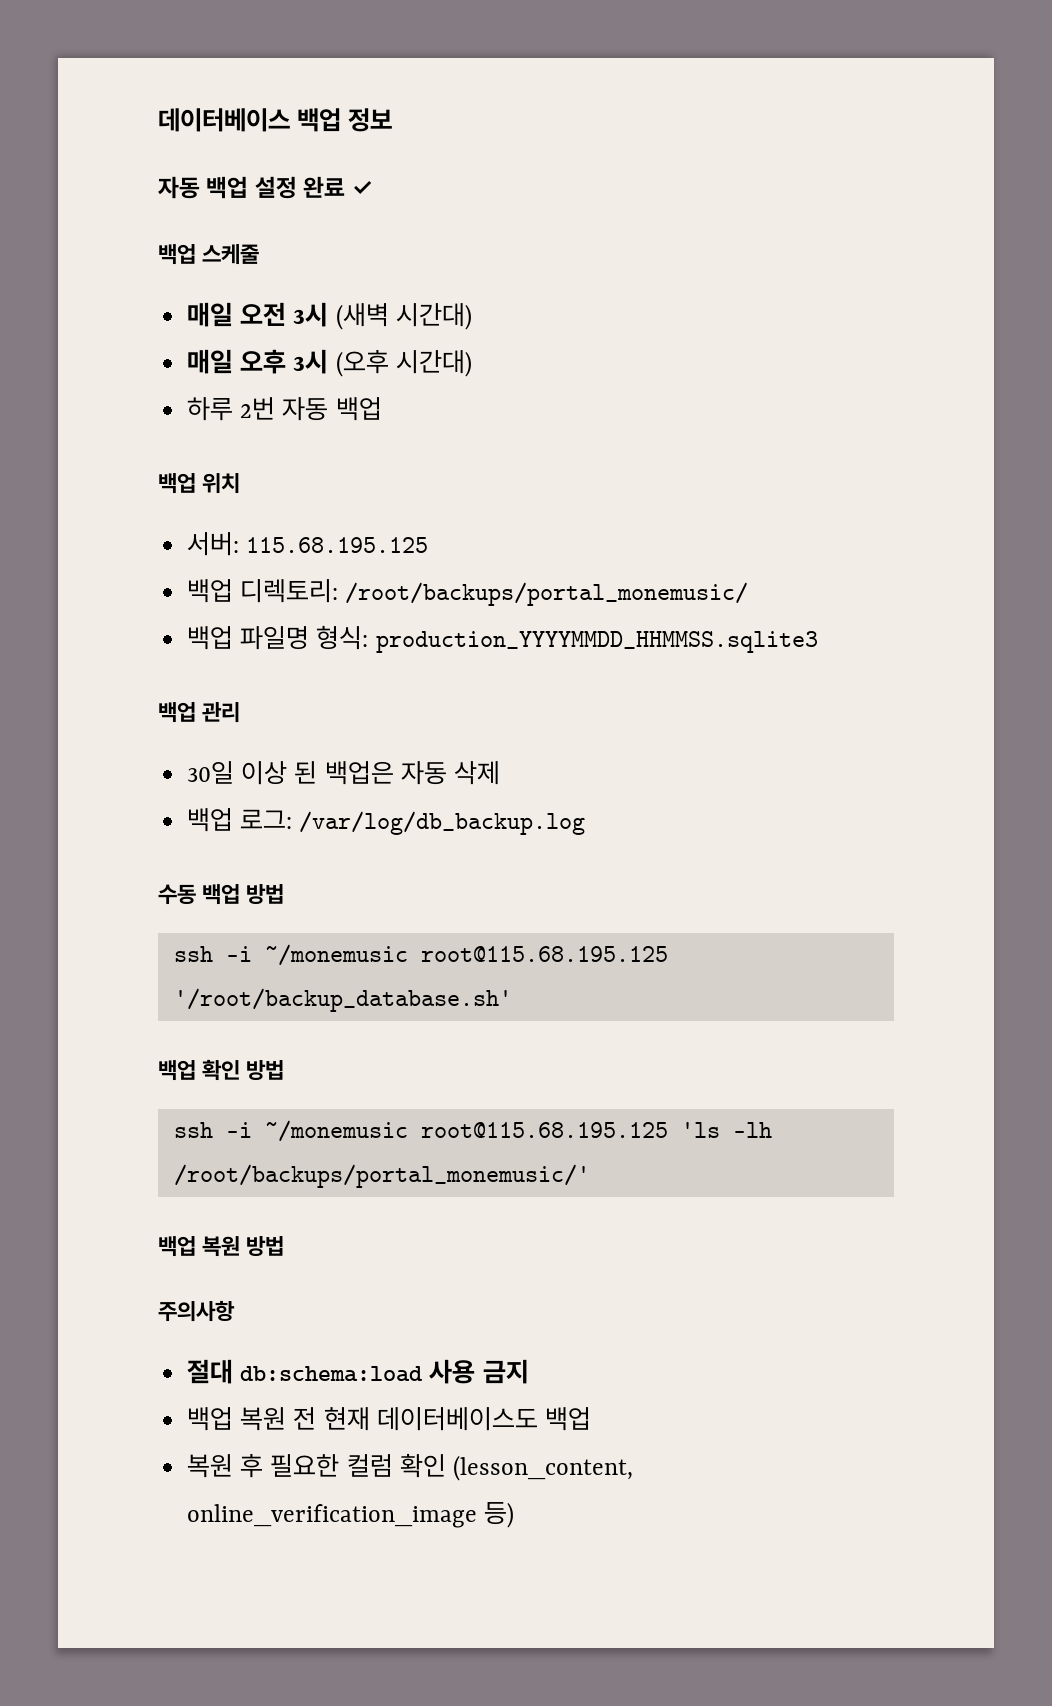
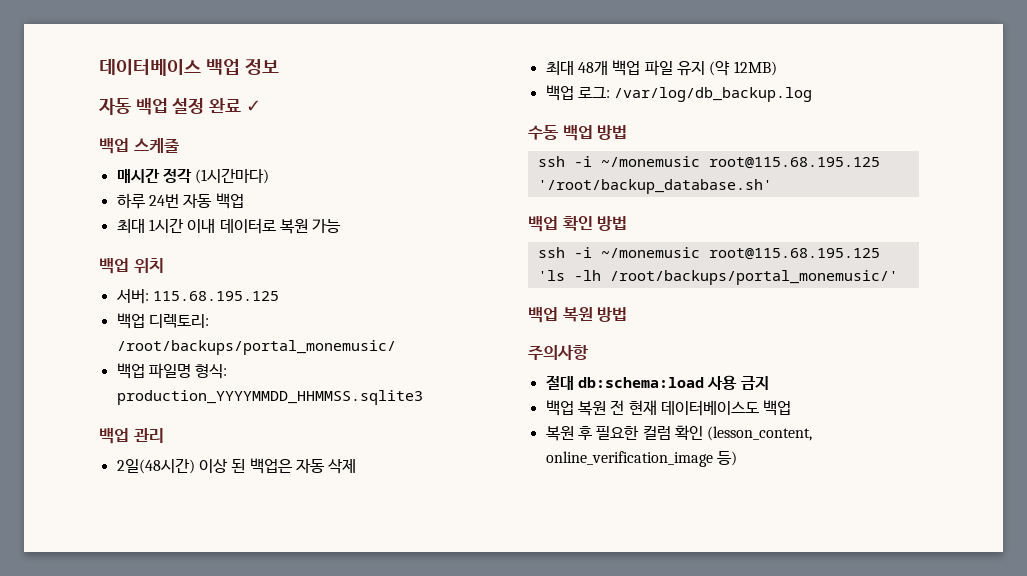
[187,302,472,330] [187,349,472,377] 매일 오전 3시 (새벽 시간대) // 매일 오후 3시 (오후 시간대) -> [116,168,270,184] 매시간 정각 (1시간마다)
[240,397,382,421] 2번 자동 백업 -> [148,193,244,209] [116,218,342,234] 24번 자동 백업 // 최대 1시간 이내 데이터로 복원 가능
[187,761,235,784] 30일 -> [116,458,195,474] 2일(48시간)
(500, 773) none -> [545,60,777,76] // 최대 48개 백업 파일 유지 (약 12MB)

